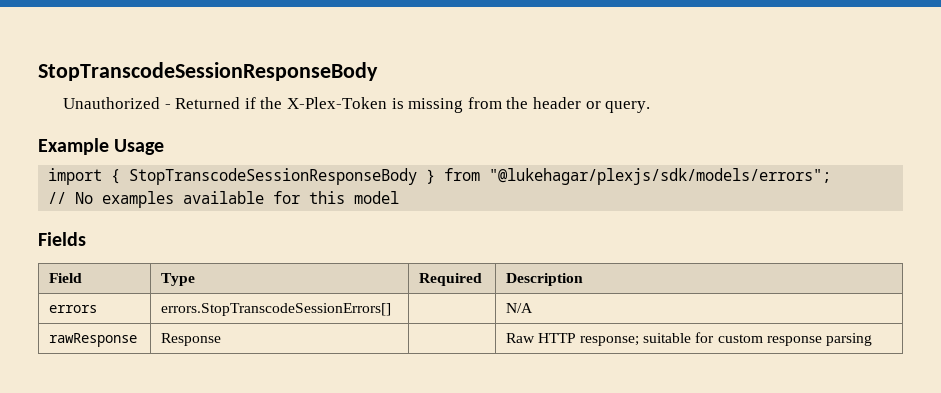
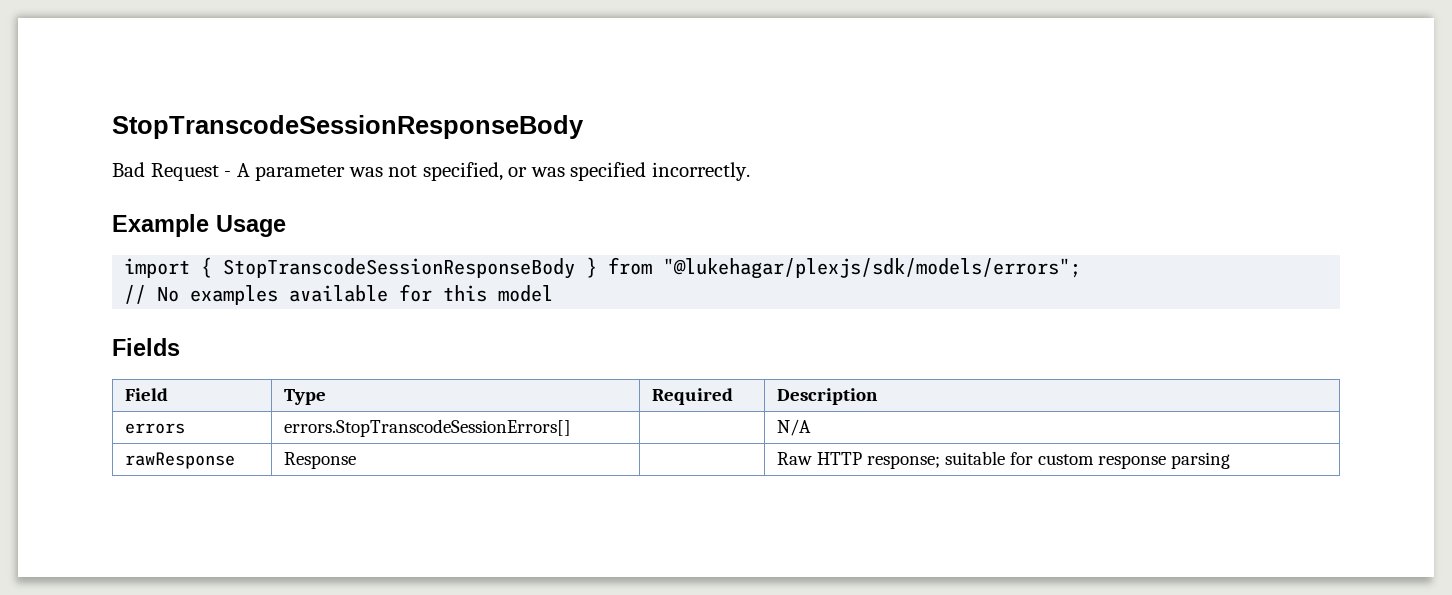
[63,97,651,113] Unauthorized - Returned if the X-Plex-Token is missing from the header or query. -> [112,162,750,181] Bad Request - A parameter was not specified, or was specified incorrectly.

